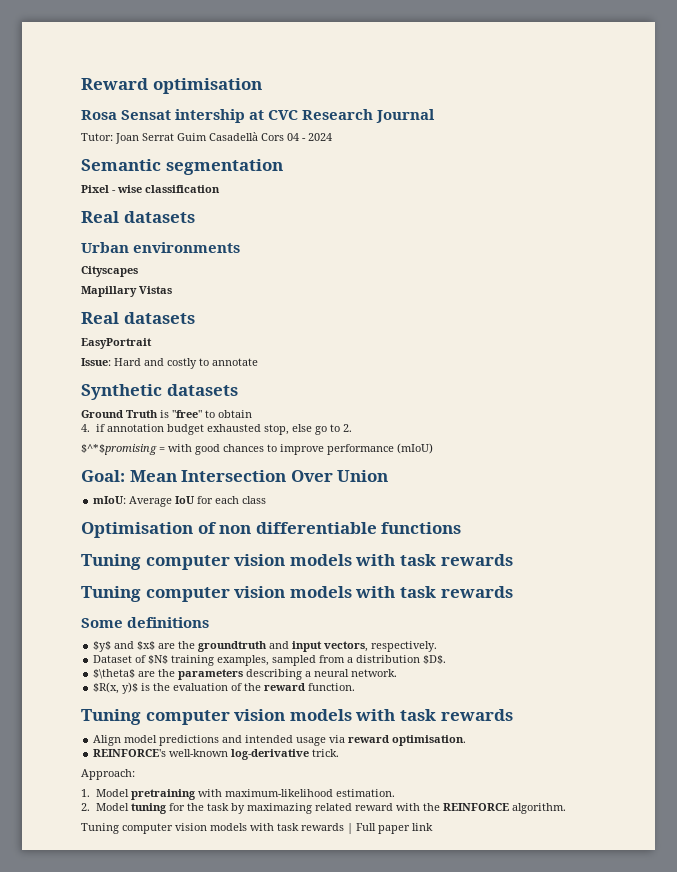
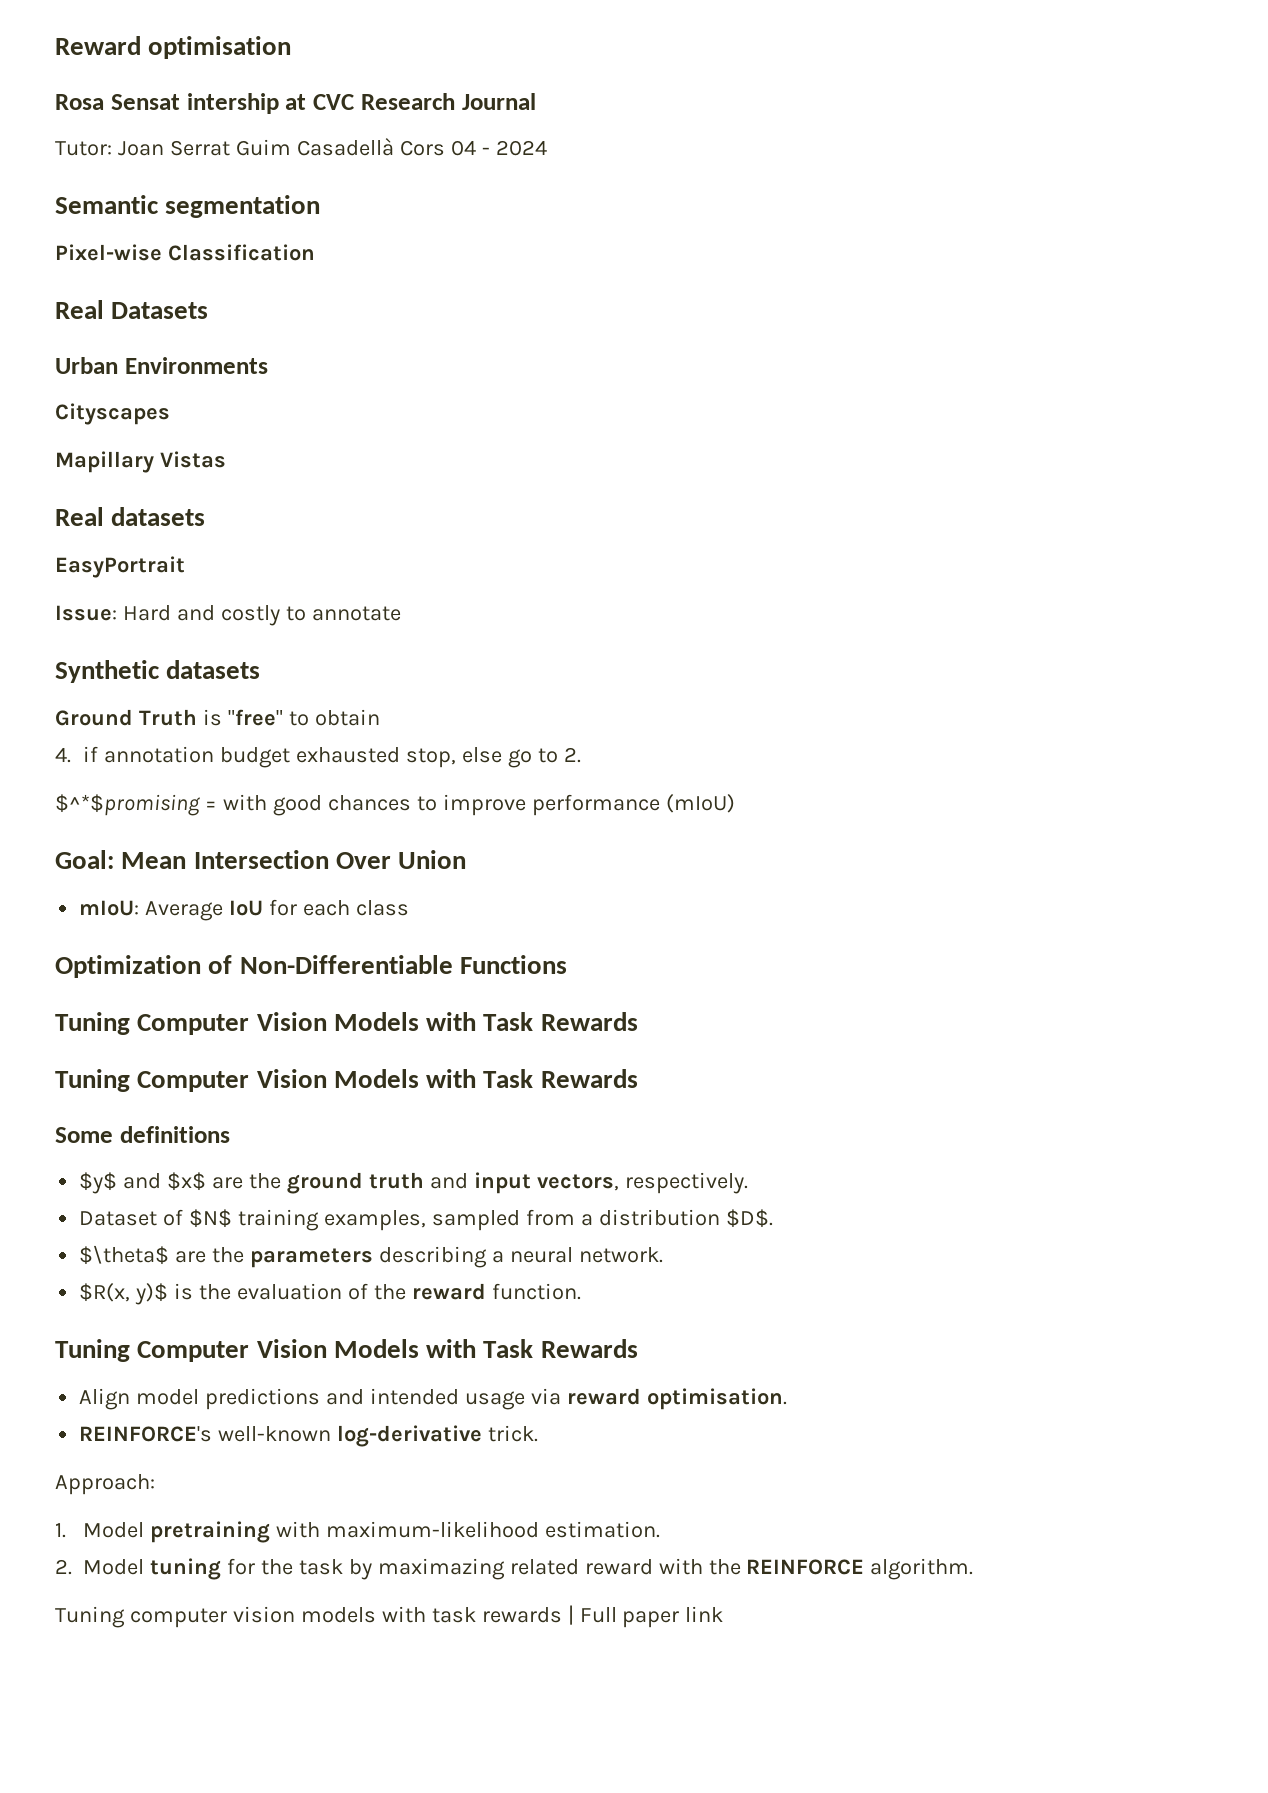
[81,185,220,193] [81,211,195,223] Pixel - wise classification // Real datasets -> [55,244,315,261] [55,300,209,319] Pixel-wise Classification // Real Datasets
[133,242,241,253] environments -> [124,357,268,374] Environments
[81,522,462,538] [81,554,513,570] [81,586,513,602] Optimisation of non differentiable functions // Tuning computer vision models with task rewards // Tuning computer vision models with task rewards -> [55,955,567,978] [55,1012,638,1035] [55,1069,638,1092] Optimization of Non-Differentiable Functions // Tuning Computer Vision Models with Task Rewards // Tuning Computer Vision Models with Task Rewards
[198,641,268,652] groundtruth -> [286,1172,424,1194] ground truth
[145,709,513,725] computer vision models with task rewards -> [137,1339,638,1362] Computer Vision Models with Task Rewards

